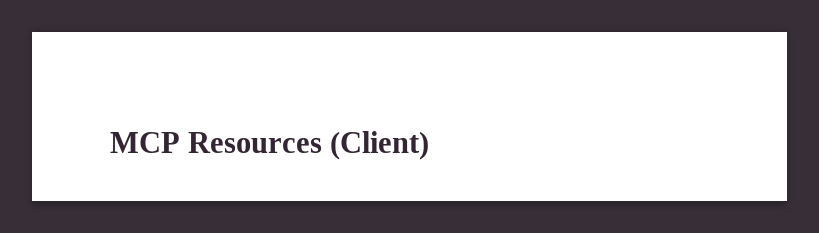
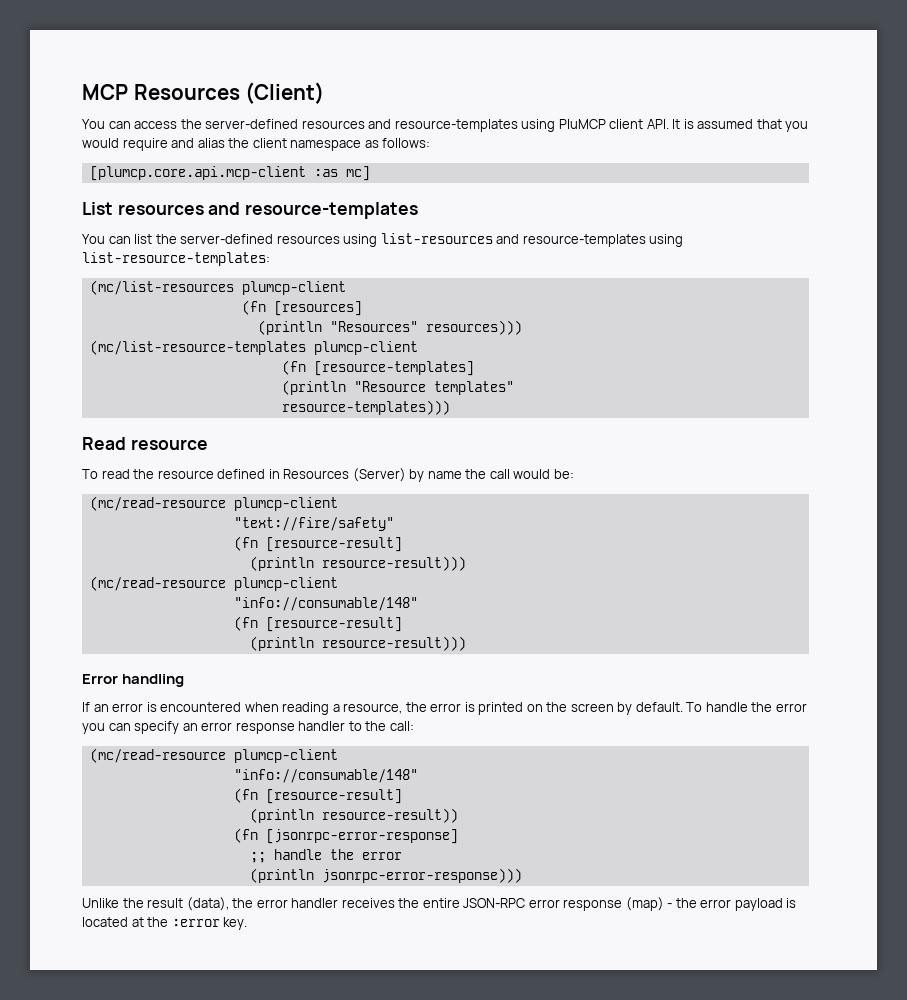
(430, 145) none -> [82,119,809,132] [82,138,431,151] [89,166,370,181] [82,202,419,219] [82,233,684,247] [82,252,270,266] [89,280,346,295] [241,300,362,316] [257,320,522,335] [89,340,418,355] [281,360,474,376] [281,380,514,395] [281,400,450,415] [82,437,208,450] [82,468,574,482] [89,496,338,511] [233,517,394,531] [233,536,402,552] [249,556,466,571] [89,576,338,591] [233,597,418,611] [233,616,402,632] [249,636,466,651] [82,674,185,687] [82,702,807,715] [82,721,414,734] [89,748,338,763] [233,769,418,783] [233,788,402,804] [249,808,458,823] [233,828,458,844] [249,849,402,863] [249,868,522,883] [82,897,797,911] [82,917,248,930] // You can access the server-defined resources and resource-templates using PluMCP client API. It is assumed that you would require and alias the client namespace as follows: // [plumcp.core.api.mcp-client :as mc] // List resources and resource-templates // You can list the server-defined resources using list-resources and resource-templates using list-resource-templates: // (mc/list-resources plumcp-client // (fn [resources] // (println "Resources" resources))) // (mc/list-resource-templates plumcp-client // (fn [resource-templates] // (println "Resource templates" // resource-templates))) // Read resource // To read the resource defined in Resources (Server) by name the call would be: // (mc/read-resource plumcp-client // "text://fire/safety" // (fn [resource-result] // (println resource-result))) // (mc/read-resource plumcp-client // "info://consumable/148" // (fn [resource-result] // (println resource-result))) // Error handling // If an error is encountered when reading a resource, the error is printed on the screen by default. To handle the error you can specify an error response handler to the call: // (mc/read-resource plumcp-client // "info://consumable/148" // (fn [resource-result] // (println resource-result)) // (fn [jsonrpc-error-response] // ;; handle the error // (println jsonrpc-error-response))) // Unlike the result (data), the error handler receives the entire JSON-RPC error response (map) - the error payload is located at the :error key.

